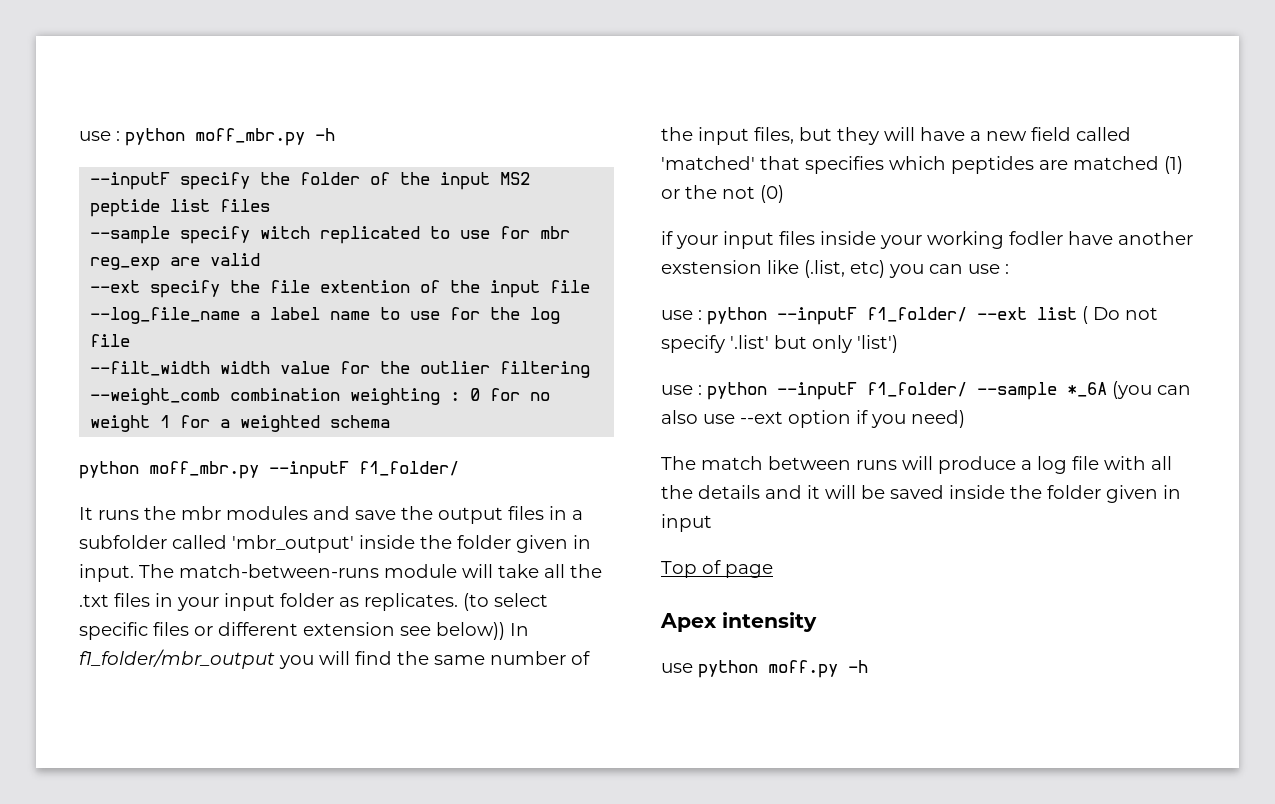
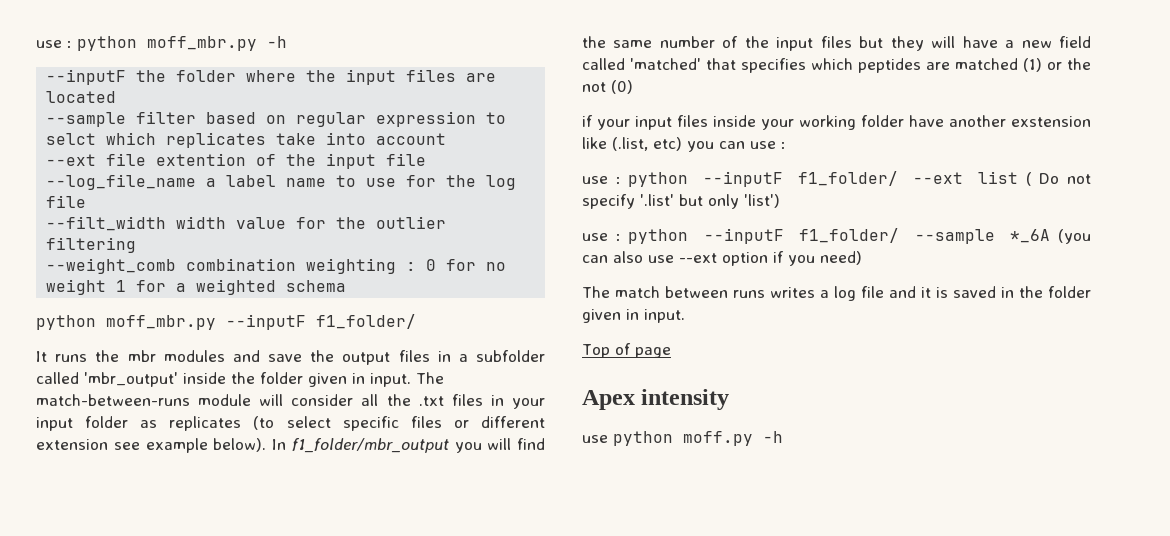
[180,172,531,190] [90,199,271,217] [90,226,571,244] [90,253,261,271] [90,280,261,298] specify the folder of the input MS2 peptide list files // --sample specify witch replicated to use for mbr reg_exp are valid // --ext specify the -> [136,69,497,85] [46,91,117,103] [46,111,507,127] [46,132,447,148] [46,154,97,166] the folder where the input files are located // --sample filter based on regular expression to selct which replicates take into account // --ext
[498,564,539,578] take -> [291,394,354,406] consider
[364,593,458,611] replicates. -> [169,416,242,431] replicates
[436,622,505,640] below)) -> [145,438,267,453] example below).
[754,127,794,144] files, -> [820,36,852,48] files
[1009,231,1063,245] fodler -> [861,115,904,127] folder
[902,456,1016,474] will produce -> [770,287,815,298] writes
[1104,456,1172,470] [661,485,1181,503] [661,514,712,532] with all the details and it will be saved inside the folder given in input -> [889,286,1091,298] [582,309,685,323] and it is saved in the folder given in input.

